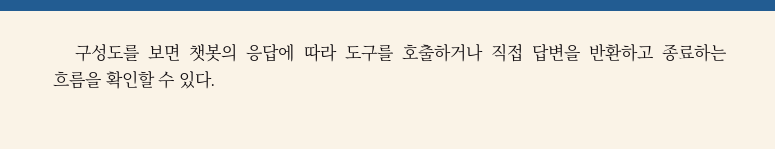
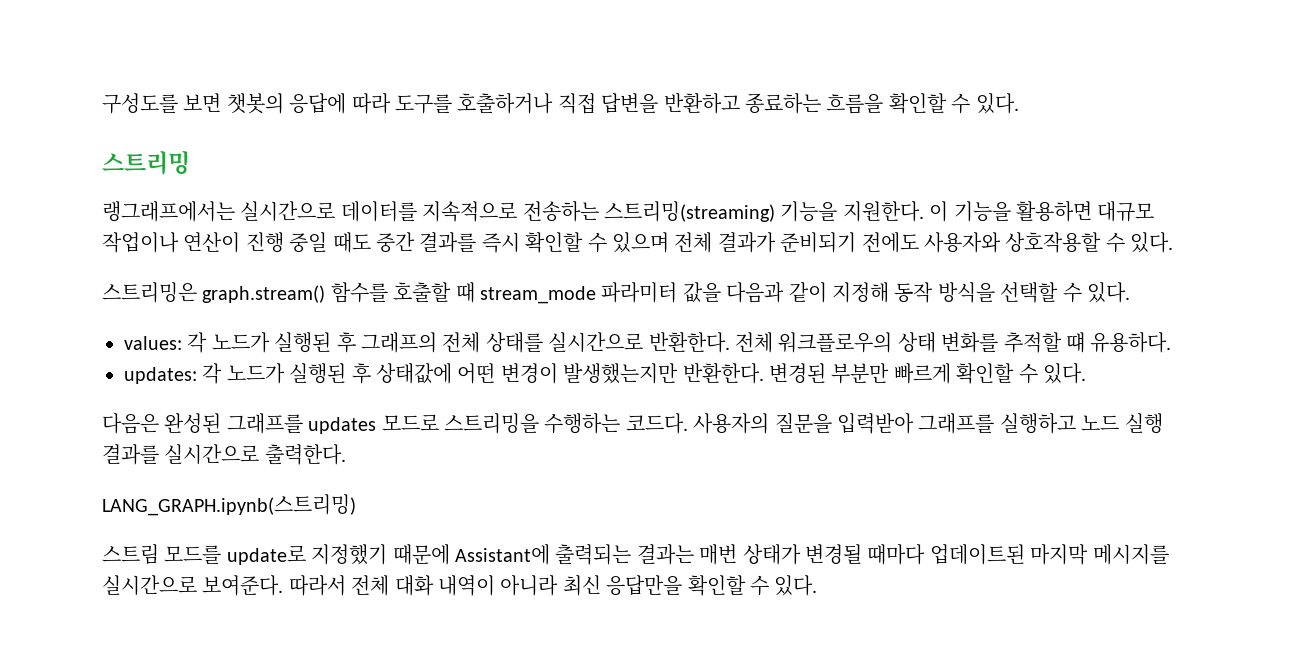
(215, 80) none -> [102,151,190,175] [102,201,1155,222] [102,232,1174,253] [102,282,1130,304] [124,332,1172,353] [124,363,1086,384] [102,413,1163,434] [102,444,346,465] [102,494,356,516] [102,544,1169,565] [102,575,818,596] // 스트리밍 // 랭그래프에서는 실시간으로 데이터를 지속적으로 전송하는 스트리밍(streaming) 기능을 지원한다. 이 기능을 활용하면 대규모 작업이나 연산이 진행 중일 때도 중간 결과를 즉시 확인할 수 있으며 전체 결과가 준비되기 전에도 사용자와 상호작용할 수 있다. // 스트리밍은 graph.stream() 함수를 호출할 때 stream_mode 파라미터 값을 다음과 같이 지정해 동작 방식을 선택할 수 있다. // values: 각 노드가 실행된 후 그래프의 전체 상태를 실시간으로 반환한다. 전체 워크플로우의 상태 변화를 추적할 떄 유용하다. // updates: 각 노드가 실행된 후 상태값에 어떤 변경이 발생했는지만 반환한다. 변경된 부분만 빠르게 확인할 수 있다. // 다음은 완성된 그래프를 updates 모드로 스트리밍을 수행하는 코드다. 사용자의 질문을 입력받아 그래프를 실행하고 노드 실행 결과를 실시간으로 출력한다. // LANG_GRAPH.ipynb(스트리밍) // 스트림 모드를 update로 지정했기 때문에 Assistant에 출력되는 결과는 매번 상태가 변경될 때마다 업데이트된 마지막 메시지를 실시간으로 보여준다. 따라서 전체 대화 내역이 아니라 최신 응답만을 확인할 수 있다.

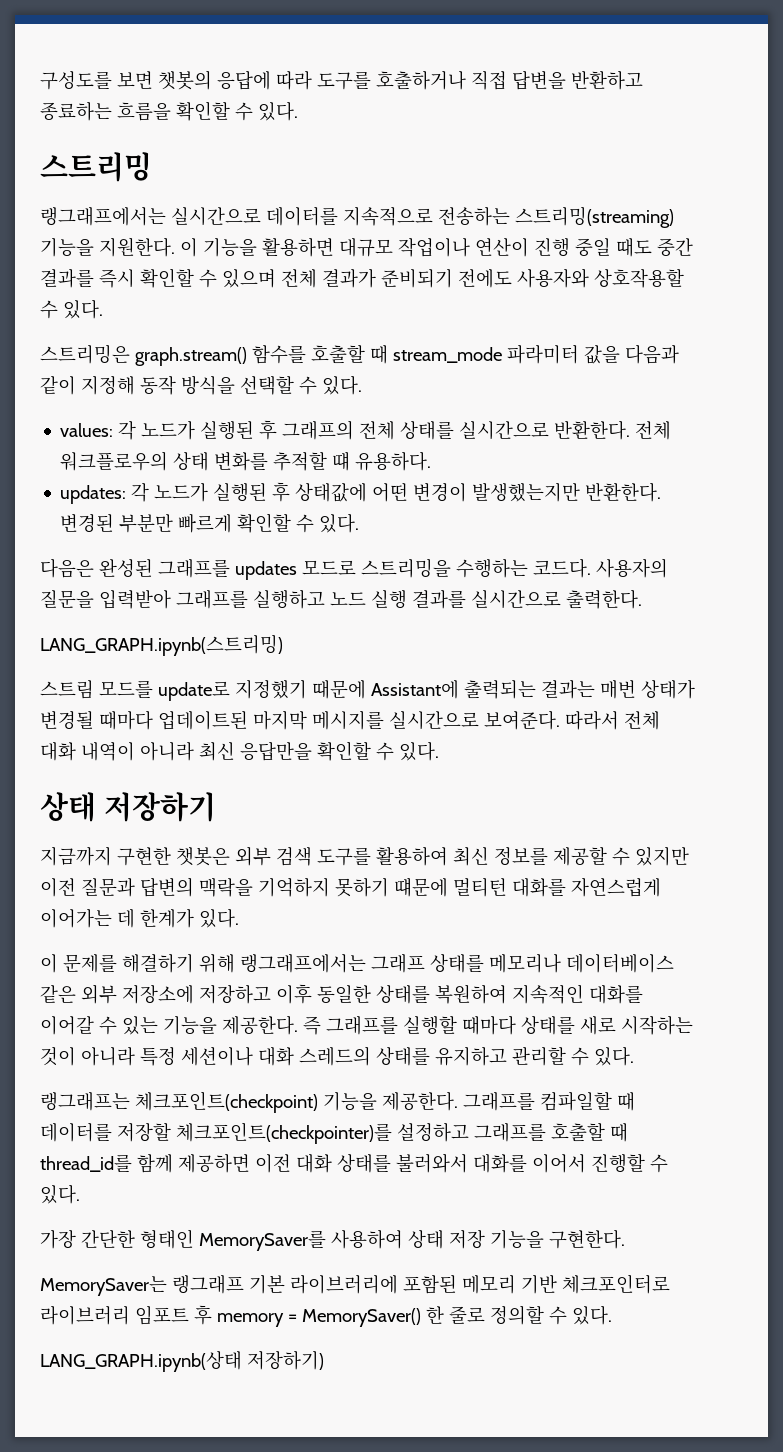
(818, 585) none -> [40,792,216,822] [40,846,689,866] [40,877,661,897] [40,908,239,928] [40,953,674,973] [40,984,643,1004] [40,1015,693,1035] [40,1046,634,1066] [40,1091,635,1113] [40,1122,628,1144] [40,1153,668,1173] [40,1184,80,1204] [40,1229,625,1251] [40,1274,670,1296] [40,1305,612,1327] [40,1351,324,1372] // 상태 저장하기 // 지금까지 구현한 챗봇은 외부 검색 도구를 활용하여 최신 정보를 제공할 수 있지만 이전 질문과 답변의 맥락을 기억하지 못하기 떄문에 멀티턴 대화를 자연스럽게 이어가는 데 한계가 있다. // 이 문제를 해결하기 위해 랭그래프에서는 그래프 상태를 메모리나 데이터베이스 같은 외부 저장소에 저장하고 이후 동일한 상태를 복원하여 지속적인 대화를 이어갈 수 있는 기능을 제공한다. 즉 그래프를 실행할 때마다 상태를 새로 시작하는 것이 아니라 특정 세션이나 대화 스레드의 상태를 유지하고 관리할 수 있다. // 랭그래프는 체크포인트(checkpoint) 기능을 제공한다. 그래프를 컴파일할 때 데이터를 저장할 체크포인트(checkpointer)를 설정하고 그래프를 호출할 때 thread_id를 함께 제공하면 이전 대화 상태를 불러와서 대화를 이어서 진행할 수 있다. // 가장 간단한 형태인 MemorySaver를 사용하여 상태 저장 기능을 구현한다. // MemorySaver는 랭그래프 기본 라이브러리에 포함된 메모리 기반 체크포인터로 라이브러리 임포트 후 memory = MemorySaver() 한 줄로 정의할 수 있다. // LANG_GRAPH.ipynb(상태 저장하기)

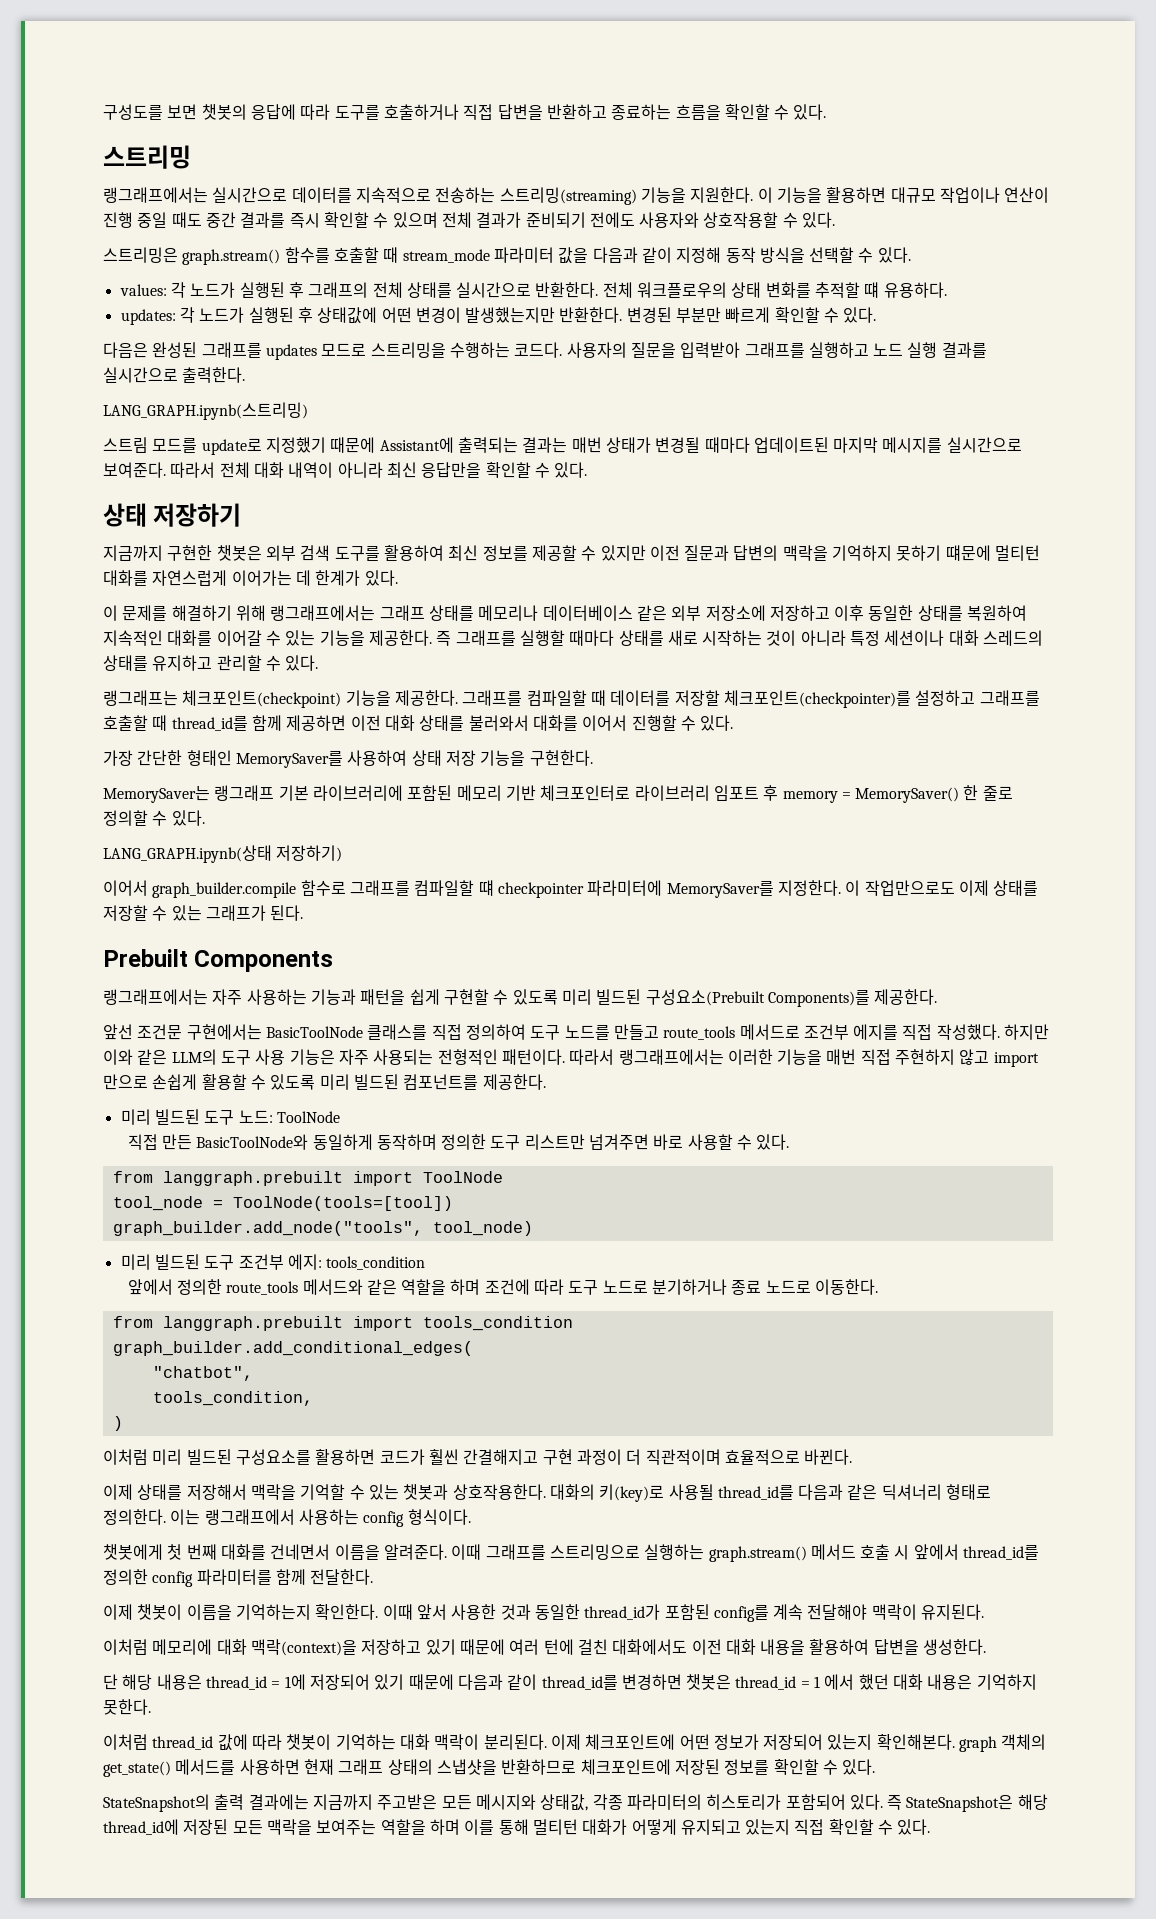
(324, 1360) none -> [103,880,1039,898] [103,905,304,921] [103,949,334,972] [103,989,938,1007] [103,1024,1050,1040] [103,1049,1039,1067] [103,1074,546,1090] [120,1109,340,1125] [127,1134,790,1150] [112,1171,503,1186] [112,1196,453,1211] [112,1221,533,1236] [120,1254,426,1270] [127,1279,879,1295] [112,1316,573,1331] [112,1341,473,1356] [152,1366,253,1381] [152,1391,313,1406] [112,1416,123,1431] [103,1449,853,1465] [103,1484,992,1502] [103,1509,471,1527] [103,1544,1040,1562] [103,1569,374,1587] [103,1604,985,1622] [103,1639,987,1656] [103,1674,1037,1690] [103,1699,151,1715] [103,1734,1047,1752] [103,1759,876,1777] [103,1794,1048,1812] [103,1819,931,1835] // 이어서 graph_builder.compile 함수로 그래프를 컴파일할 떄 checkpointer 파라미터에 MemorySaver를 지정한다. 이 작업만으로도 이제 상태를 저장할 수 있는 그래프가 된다. // Prebuilt Components // 랭그래프에서는 자주 사용하는 기능과 패턴을 쉽게 구현할 수 있도록 미리 빌드된 구성요소(Prebuilt Components)를 제공한다. // 앞선 조건문 구현에서는 BasicToolNode 클래스를 직접 정의하여 도구 노드를 만들고 route_tools 메서드로 조건부 에지를 직접 작성했다. 하지만 이와 같은 LLM의 도구 사용 기능은 자주 사용되는 전형적인 패턴이다. 따라서 랭그래프에서는 이러한 기능을 매번 직접 주현하지 않고 import 만으로 손쉽게 활용할 수 있도록 미리 빌드된 컴포넌트를 제공한다. // 미리 빌드된 도구 노드: ToolNode // 직접 만든 BasicToolNode와 동일하게 동작하며 정의한 도구 리스트만 넘겨주면 바로 사용할 수 있다. // from langgraph.prebuilt import ToolNode // tool_node = ToolNode(tools=[tool]) // graph_builder.add_node("tools", tool_node) // 미리 빌드된 도구 조건부 에지: tools_condition // 앞에서 정의한 route_tools 메서드와 같은 역할을 하며 조건에 따라 도구 노드로 분기하거나 종료 노드로 이동한다. // from langgraph.prebuilt import tools_condition // graph_builder.add_conditional_edges( // "chatbot", // tools_condition, // ) // 이처럼 미리 빌드된 구성요소를 활용하면 코드가 훨씬 간결해지고 구현 과정이 더 직관적이며 효율적으로 바뀐다. // 이제 상태를 저장해서 맥락을 기억할 수 있는 챗봇과 상호작용한다. 대화의 키(key)로 사용될 thread_id를 다음과 같은 딕셔너리 형태로 정의한다. 이는 랭그래프에서 사용하는 config 형식이다. // 챗봇에게 첫 번째 대화를 건네면서 이름을 알려준다. 이때 그래프를 스트리밍으로 실행하는 graph.stream() 메서드 호출 시 앞에서 thread_id를 정의한 config 파라미터를 함께 전달한다. // 이제 챗봇이 이름을 기억하는지 확인한다. 이때 앞서 사용한 것과 동일한 thread_id가 포함된 config를 계속 전달해야 맥락이 유지된다. // 이처럼 메모리에 대화 맥락(context)을 저장하고 있기 때문에 여러 턴에 걸친 대화에서도 이전 대화 내용을 활용하여 답변을 생성한다. // 단 해당 내용은 thread_id = 1에 저장되어 있기 때문에 다음과 같이 thread_id를 변경하면 챗봇은 thread_id = 1 에서 했던 대화 내용은 기억하지 못한다. // 이처럼 thread_id 값에 따라 챗봇이 기억하는 대화 맥락이 분리된다. 이제 체크포인트에 어떤 정보가 저장되어 있는지 확인해본다. graph 객체의 get_state() 메서드를 사용하면 현재 그래프 상태의 스냅샷을 반환하므로 체크포인트에 저장된 정보를 확인할 수 있다. // StateSnapshot의 출력 결과에는 지금까지 주고받은 모든 메시지와 상태값, 각종 파라미터의 히스토리가 포함되어 있다. 즉 StateSnapshot은 해당 thread_id에 저장된 모든 맥락을 보여주는 역할을 하며 이를 통해 멀티턴 대화가 어떻게 유지되고 있는지 직접 확인할 수 있다.

